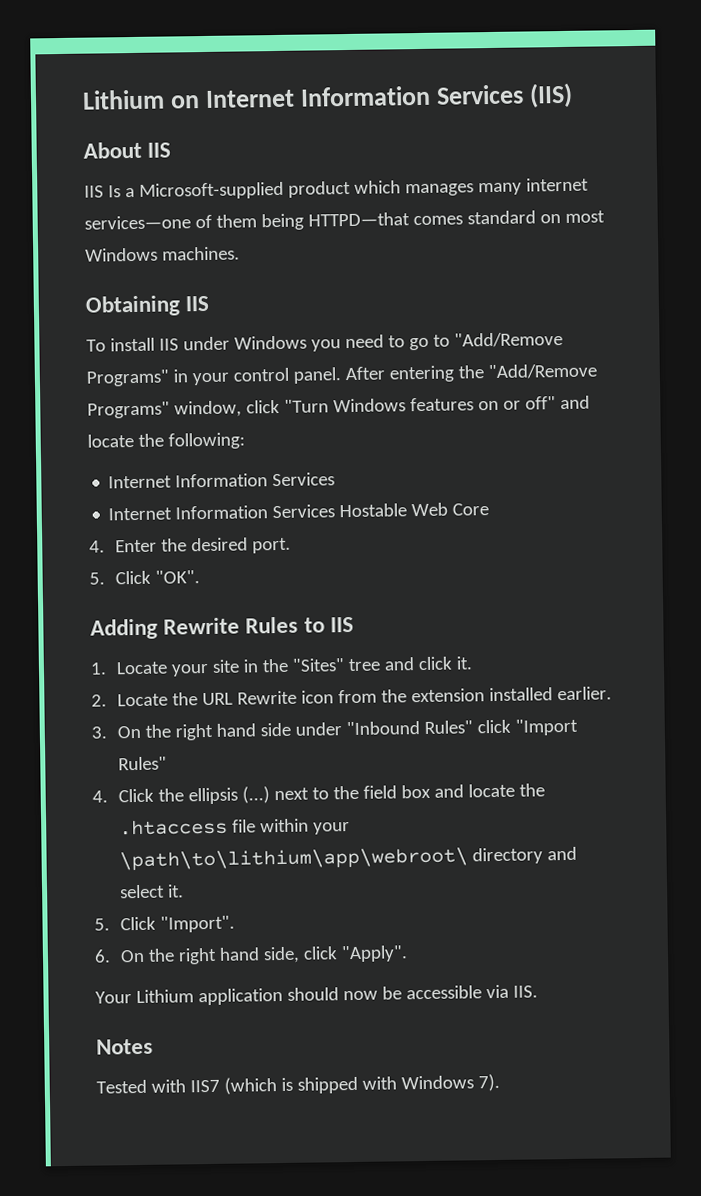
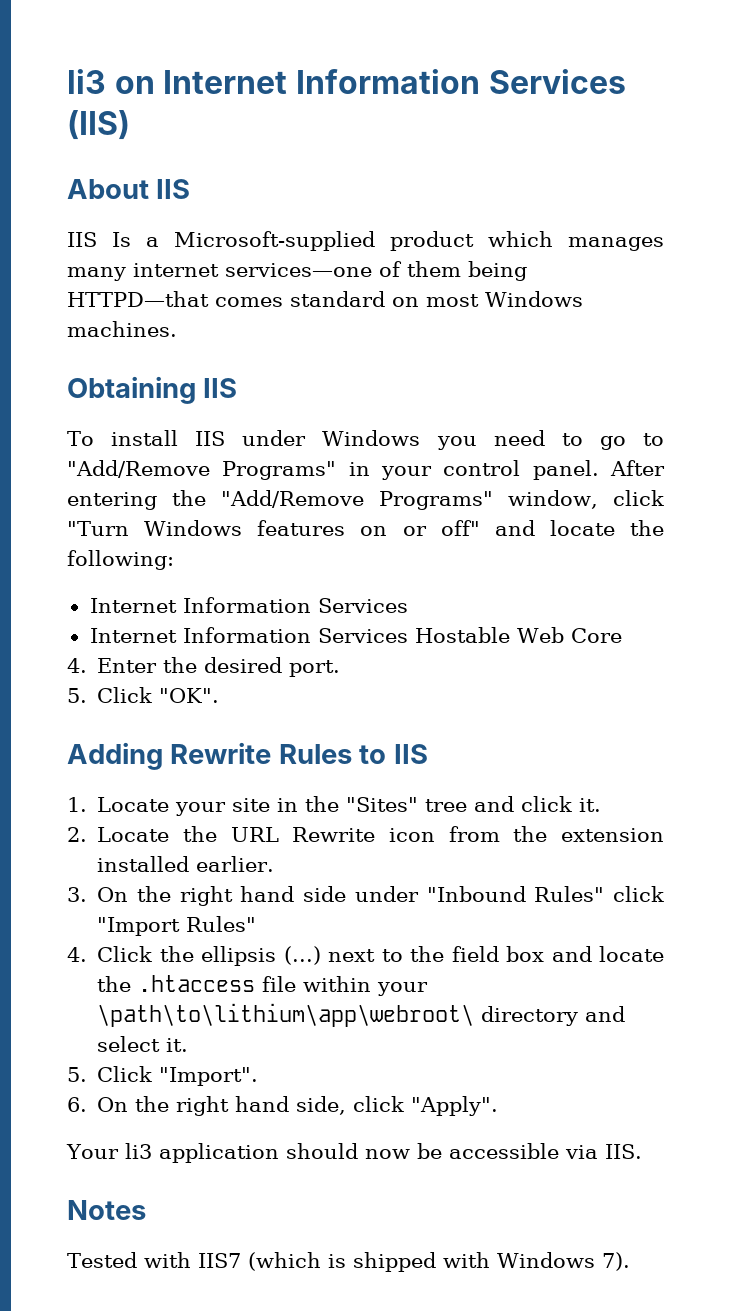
[82,89,165,110] Lithium -> [67,69,106,94] li3
[135,989,194,1004] Lithium -> [124,1143,152,1159] li3

